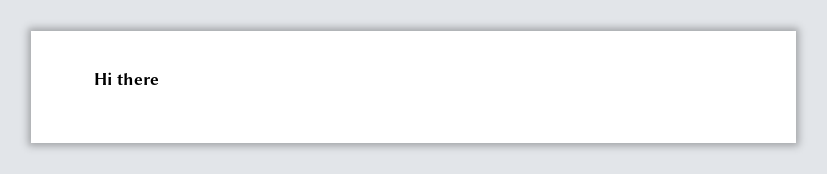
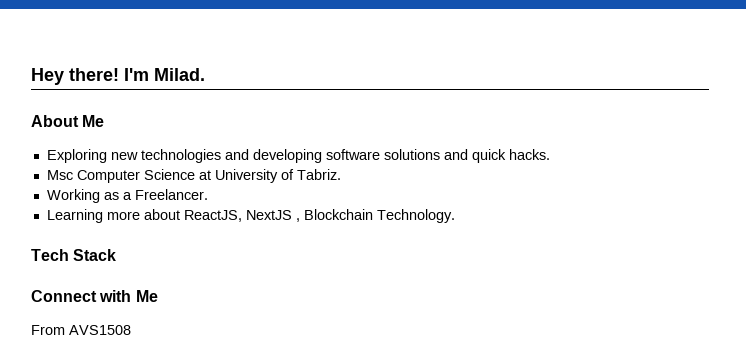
[94,72,159,85] Hi there -> [31,68,205,85] [31,115,105,127] [46,149,550,163] [46,169,341,183] [46,189,208,203] [46,209,455,223] [31,249,117,261] [31,290,158,302] [31,325,131,335] Hey there! I'm Milad. // About Me // Exploring new technologies and developing software solutions and quick hacks. // Msc Computer Science at University of Tabriz. // Working as a Freelancer. // Learning more about ReactJS, NextJS , Blockchain Technology. // Tech Stack // Connect with Me // From AVS1508

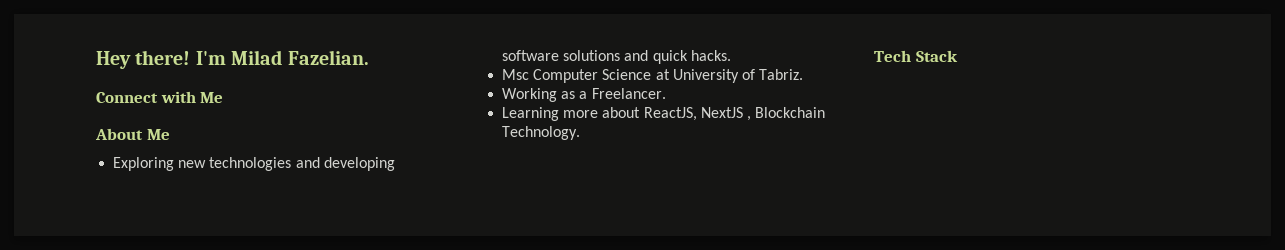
[154,68,205,81] Milad. -> [231,50,369,65] [96,91,224,103] Milad Fazelian. // Connect with Me
[31,290,158,302] [31,325,131,335] // Connect with Me // From AVS1508 -> (958, 56) none

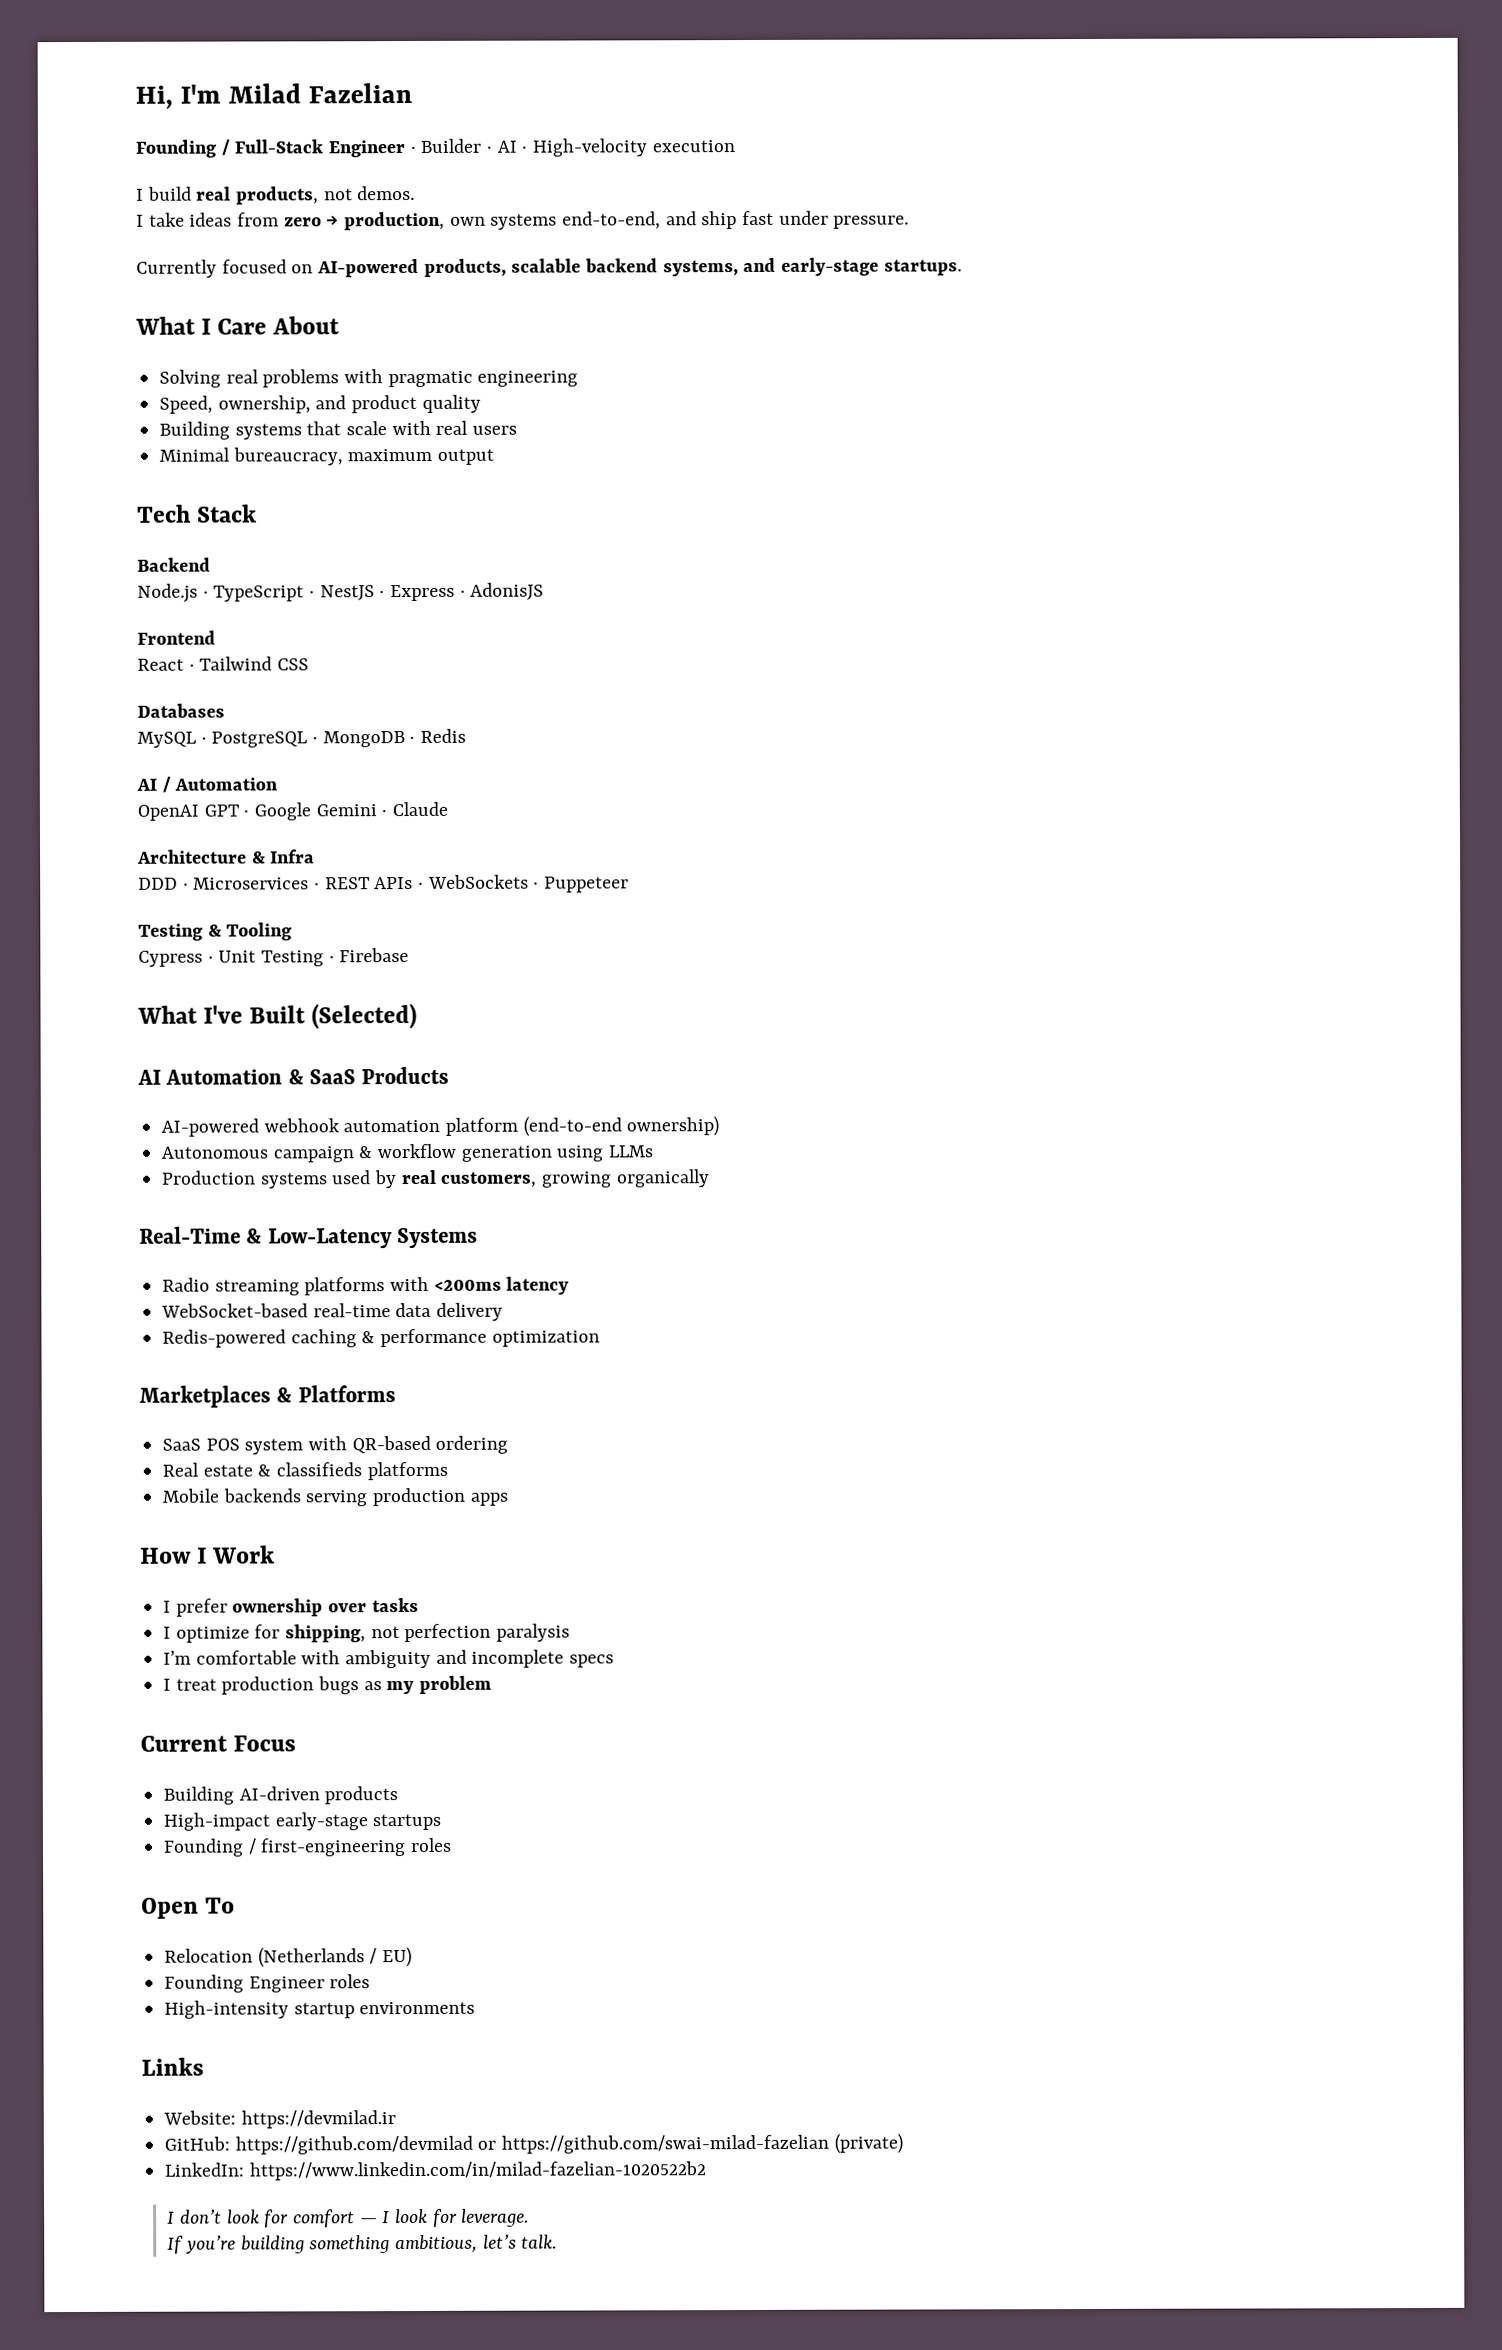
[96,50,369,69] [96,91,224,103] [95,128,170,140] [113,157,395,171] [502,50,731,64] [502,69,804,83] [502,88,666,102] [502,107,826,121] [502,126,581,140] [874,50,958,62] Hey there! I'm Milad Fazelian. // Connect with Me // About Me // Exploring new technologies and developing software solutions and quick hacks. // Msc Computer Science at University of Tabriz. // Working as a Freelancer. // Learning more about ReactJS, NextJS , Blockchain Technology. // Tech Stack -> [135,83,412,110] [135,138,735,158] [136,185,416,205] [136,210,910,231] [136,257,962,278] [135,316,341,335] [159,369,579,388] [159,394,481,414] [159,420,518,440] [159,447,495,466] [137,504,258,523] [137,557,211,572] [137,582,545,603] [137,630,216,645] [137,656,310,671] [137,703,225,718] [137,728,467,748] [136,776,279,793] [137,801,449,821] [137,849,316,864] [138,874,630,893] [138,922,293,941] [138,948,410,967] [137,1002,418,1030] [137,1066,450,1085] [161,1116,720,1137] [161,1143,654,1163] [161,1169,710,1189] [139,1226,479,1249] [162,1276,570,1296] [161,1302,504,1321] [162,1328,600,1348] [139,1385,396,1408] [162,1435,509,1455] [162,1461,448,1481] [162,1487,508,1507] [140,1545,276,1564] [163,1597,419,1617] [163,1623,571,1643] [163,1649,615,1669] [163,1675,493,1695] [140,1735,297,1752] [163,1786,399,1805] [163,1812,442,1831] [163,1837,453,1857] [141,1897,236,1919] [164,1947,413,1968] [164,1974,371,1993] [164,2000,476,2019] [141,2057,204,2076] [163,2110,396,2129] [164,2133,903,2155] [164,2161,706,2181] [167,2208,530,2228] [167,2234,558,2254] Hi, I'm Milad Fazelian // Founding / Full-Stack Engineer · Builder · AI · High-velocity execution // I build real products, not demos. // I take ideas from zero → production, own systems end-to-end, and ship fast under pressure. // Currently focused on AI-powered products, scalable backend systems, and early-stage startups. // What I Care About // Solving real problems with pragmatic engineering // Speed, ownership, and product quality // Building systems that scale with real users // Minimal bureaucracy, maximum output // Tech Stack // Backend // Node.js · TypeScript · NestJS · Express · AdonisJS // Frontend // React · Tailwind CSS // Databases // MySQL · PostgreSQL · MongoDB · Redis // AI / Automation // OpenAI GPT · Google Gemini · Claude // Architecture & Infra // DDD · Microservices · REST APIs · WebSockets · Puppeteer // Testing & Tooling // Cypress · Unit Testing · Firebase // What I've Built (Selected) // AI Automation & SaaS Products // AI-powered webhook automation platform (end-to-end ownership) // Autonomous campaign & workflow generation using LLMs // Production systems used by real customers, growing organically // Real-Time & Low-Latency Systems // Radio streaming platforms with <200ms latency // WebSocket-based real-time data delivery // Redis-powered caching & performance optimization // Marketplaces & Platforms // SaaS POS system with QR-based ordering // Real estate & classifieds platforms // Mobile backends serving production apps // How I Work // I prefer ownership over tasks // I optimize for shipping, not perfection paralysis // I’m comfortable with ambiguity and incomplete specs // I treat production bugs as my problem // Current Focus // Building AI-driven products // High-impact early-stage startups // Founding / first-engineering roles // Open To // Relocation (Netherlands / EU) // Founding Engineer roles // High-intensity startup environments // Links // Website: https://devmilad.ir // GitHub: https://github.com/devmilad or https://github.com/swai-milad-fazelian (private) // LinkedIn: https://www.linkedin.com/in/milad-fazelian-1020522b2 // I don’t look for comfort — I look for leverage. // If you’re building something ambitious, let’s talk.

